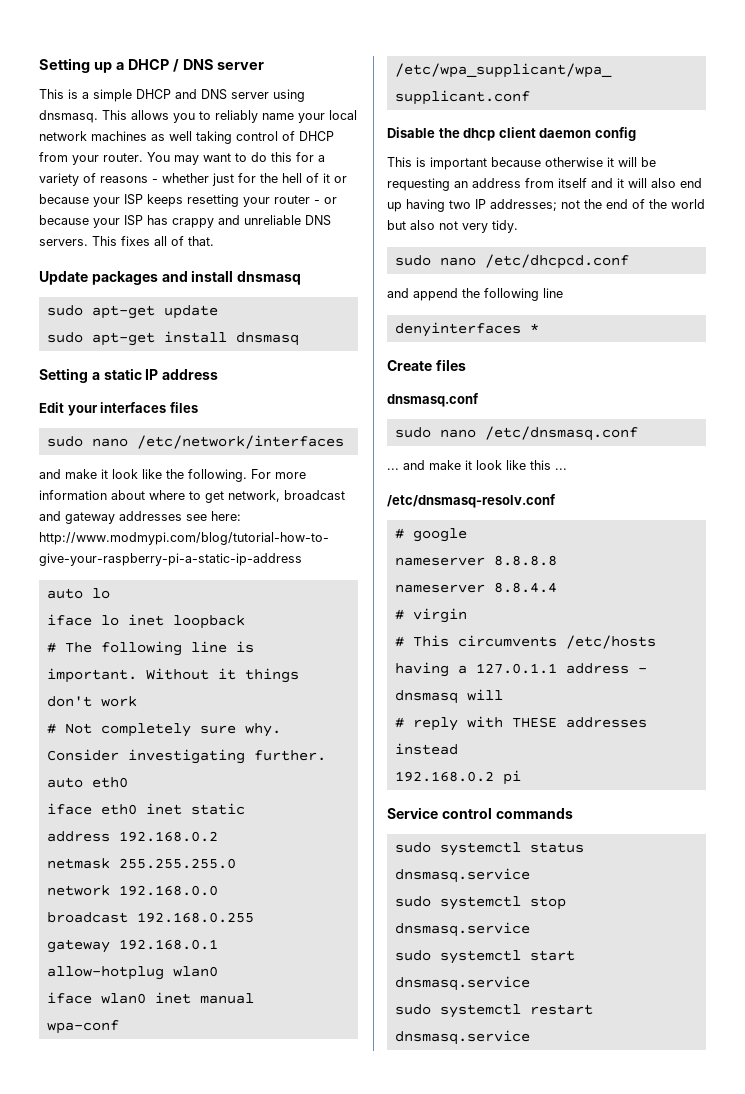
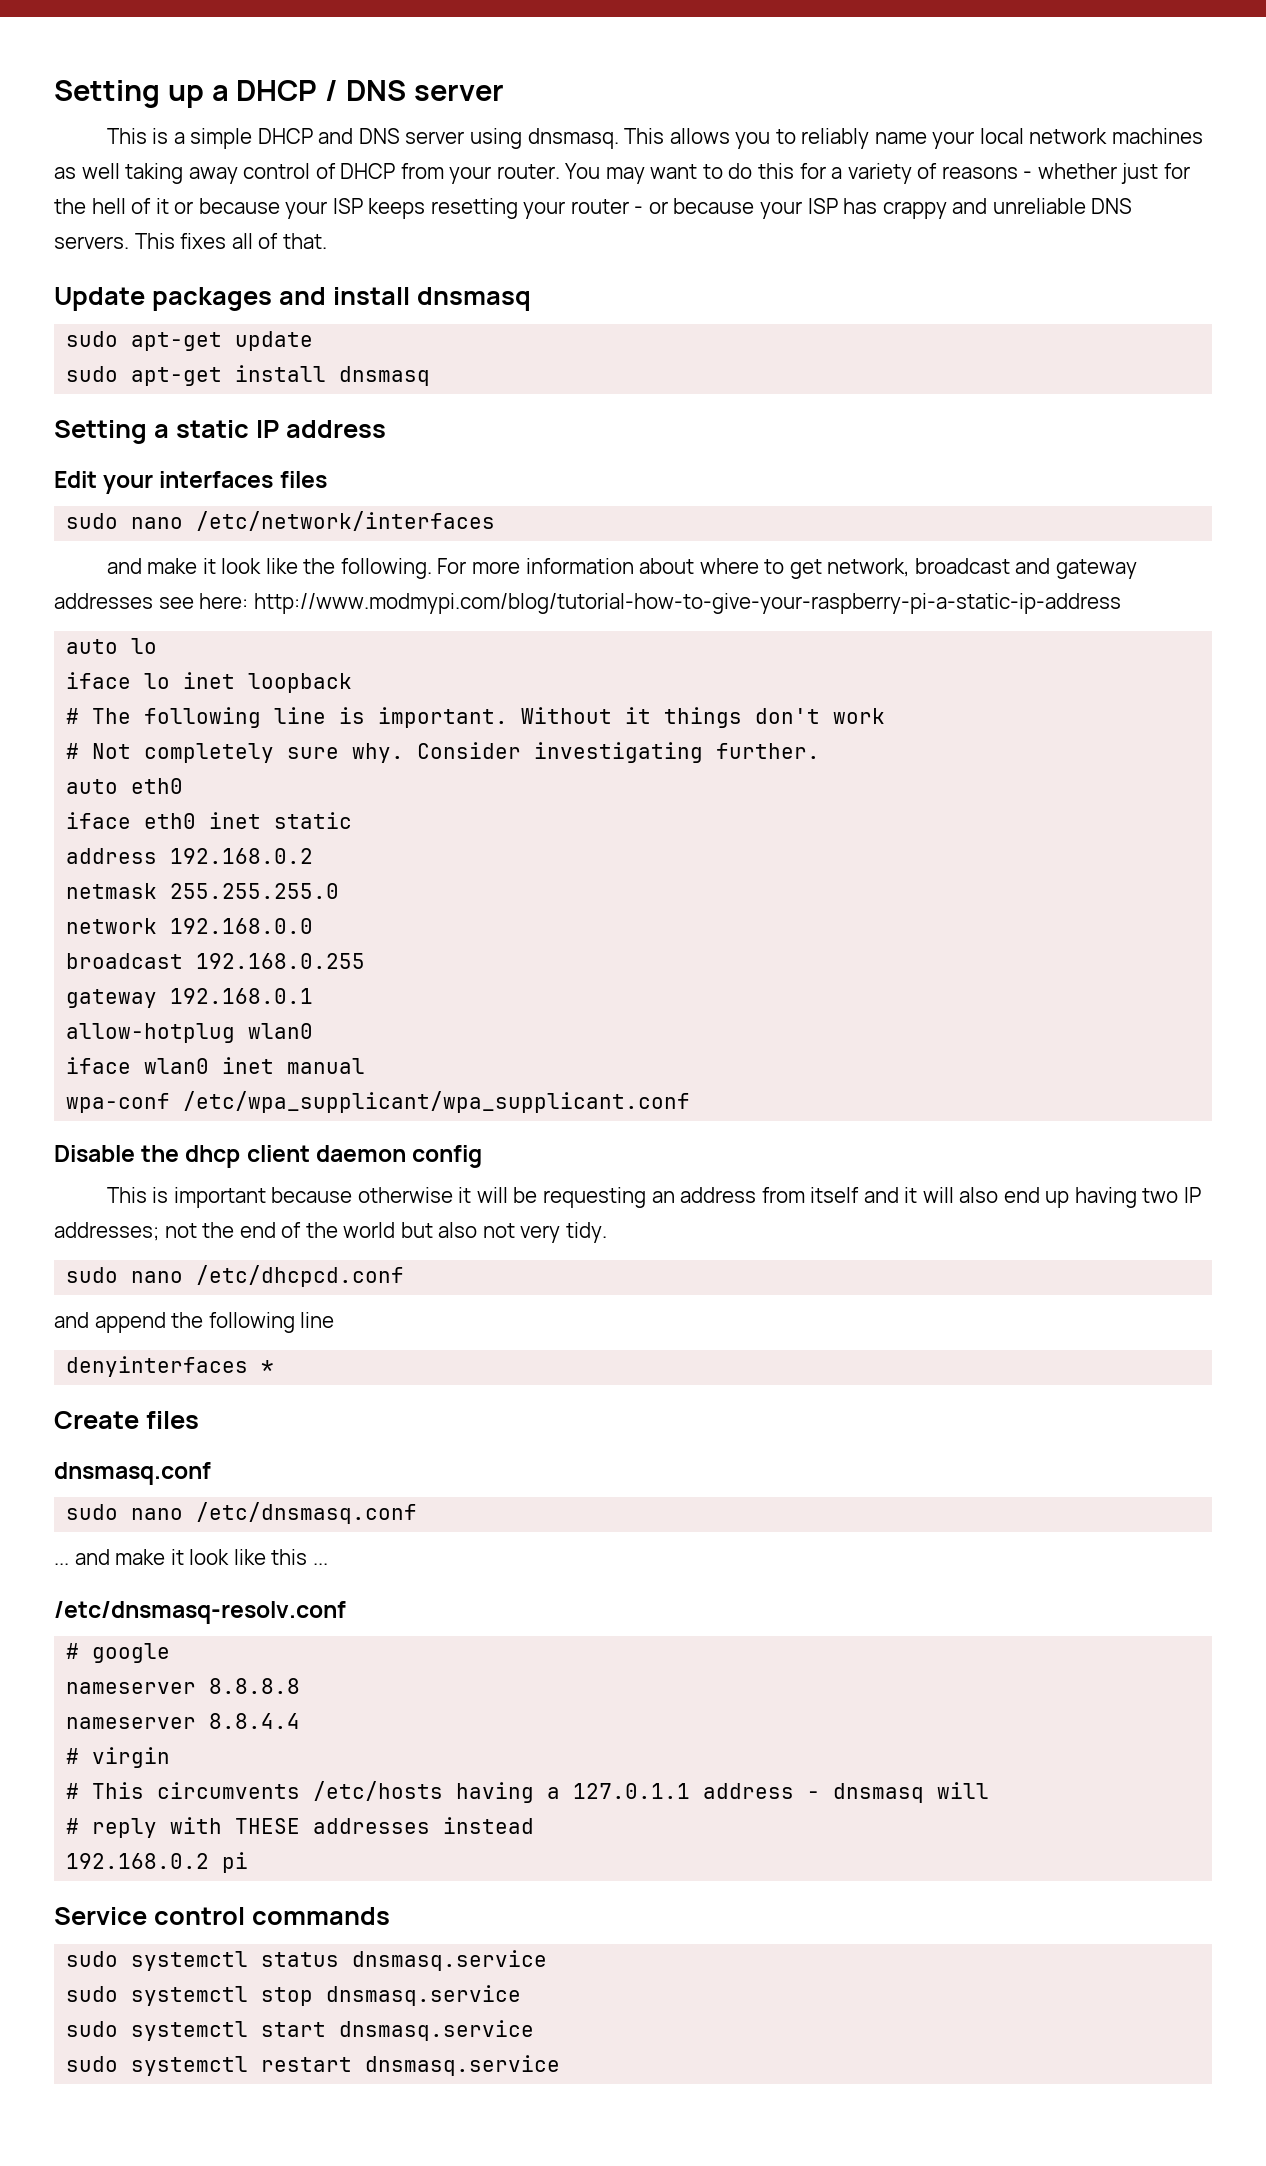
(232, 137) none -> [188,167,238,184] away

